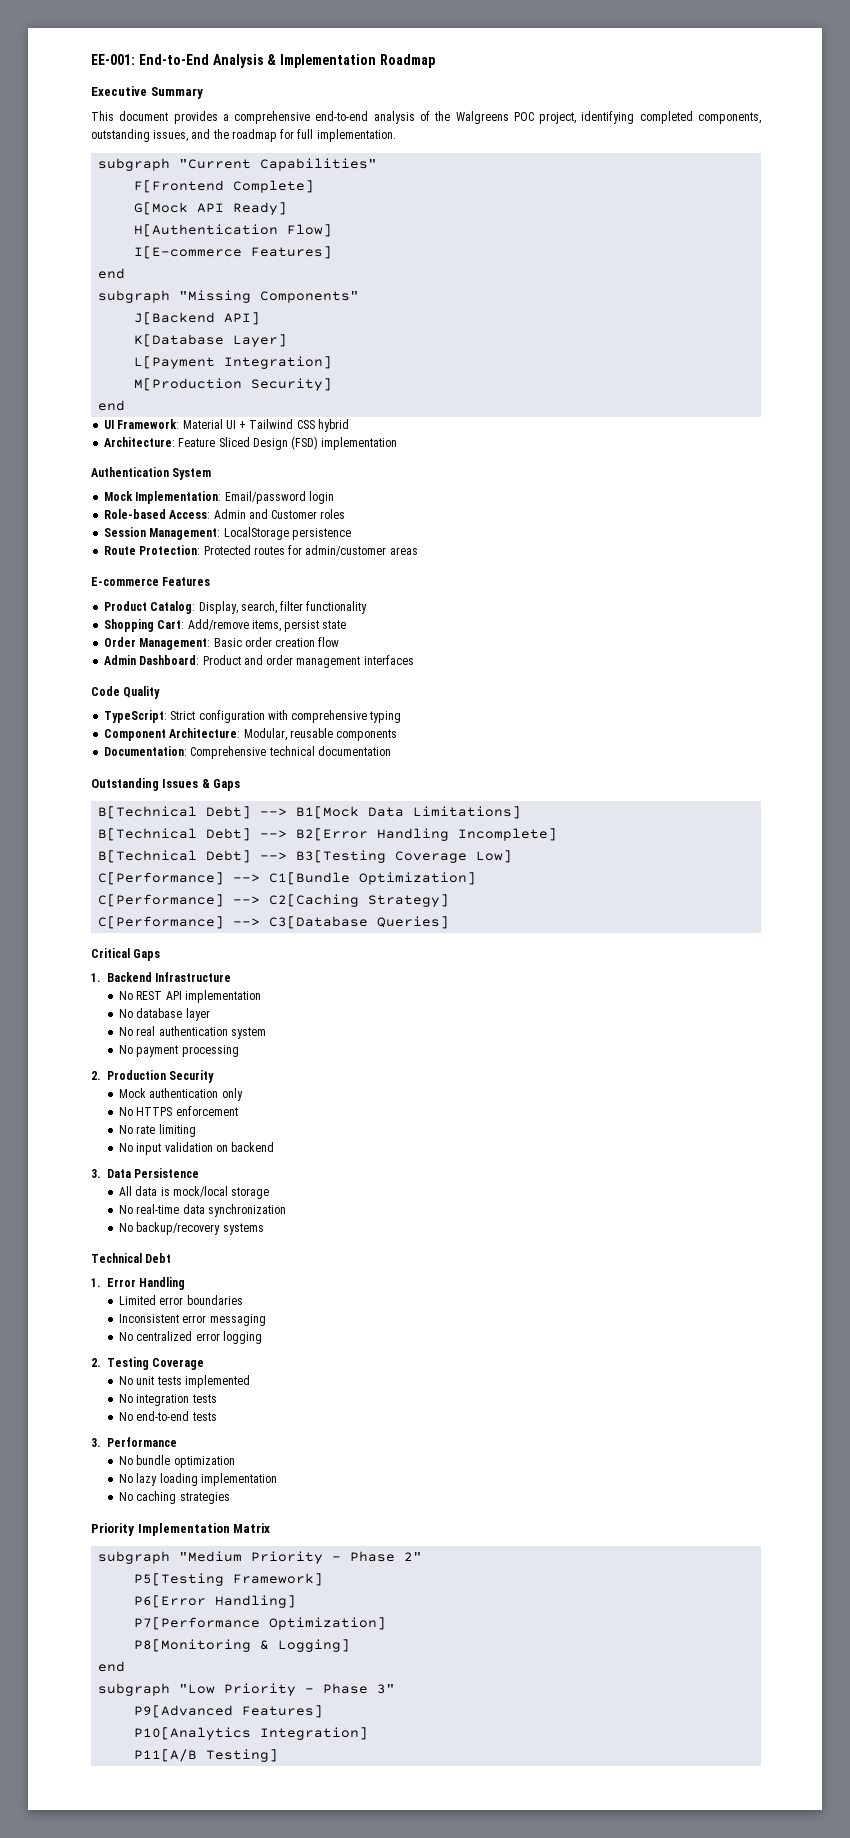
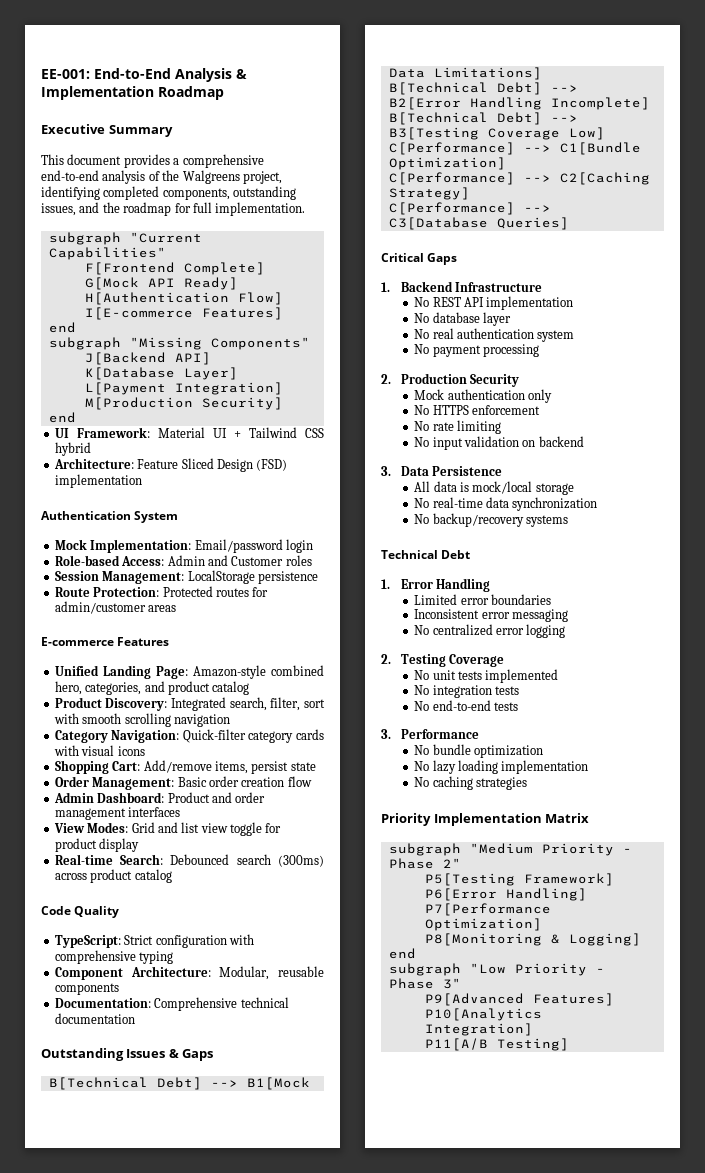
[513,112,534,121] POC -> (240, 177) none
[104,601,368,614] Product Catalog: Display, search, filter functionality -> [54,665,324,679] [54,681,250,695] [54,697,325,711] [53,713,230,727] [54,729,324,743] [53,745,145,756] Unified Landing Page: Amazon-style combined hero, categories, and product catalog // Product Discovery: Integrated search, filter, sort with smooth scrolling navigation // Category Navigation: Quick-filter category cards with visual icons
(414, 660) none -> [53,822,282,836] [54,838,140,852] [54,854,324,867] [54,869,172,883] // View Modes: Grid and list view toggle for product display // Real-time Search: Debounced search (300ms) across product catalog

